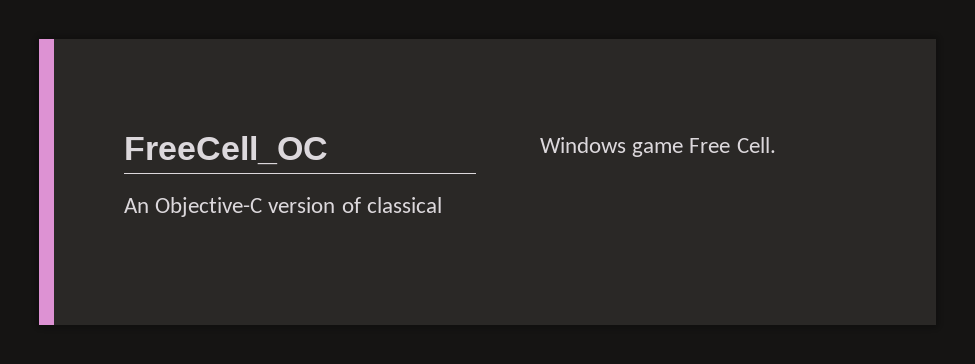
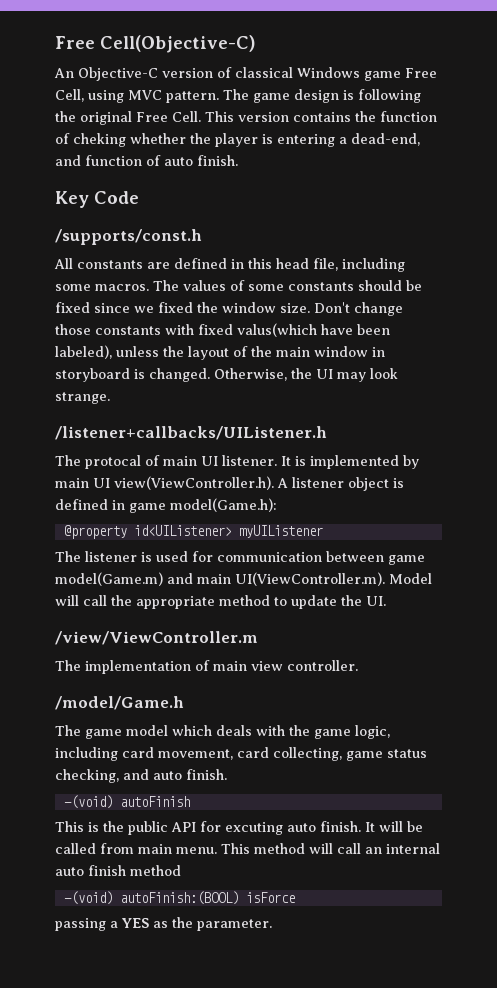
[124,136,328,165] FreeCell_OC -> [55,35,256,53] Free Cell(Objective-C)
[736,137,776,153] Cell. -> [55,89,421,103] [55,111,437,125] [55,133,420,147] [55,155,238,166] [55,191,139,208] [55,229,202,245] [54,258,405,272] [55,280,422,291] [55,302,403,316] [55,323,390,337] [55,345,385,360] [55,368,398,382] [55,392,110,404] [55,426,327,440] [55,455,419,469] [55,476,404,491] [55,498,277,513] [63,525,323,539] [55,551,425,565] [55,572,432,586] [55,595,386,609] [55,631,258,645] [55,660,358,674] [55,696,184,710] [55,725,390,739] [55,747,427,761] [55,769,227,783] [63,795,190,809] [55,821,423,835] [55,843,440,854] [55,865,181,876] [63,891,295,905] [55,917,272,931] Cell, using MVC pattern. The game design is following the original Free Cell. This version contains the function of cheking whether the player is entering a dead-end, and function of auto finish. // Key Code // /supports/const.h // All constants are defined in this head file, including some macros. The values of some constants should be fixed since we fixed the window size. Don't change those constants with fixed valus(which have been labeled), unless the layout of the main window in storyboard is changed. Otherwise, the UI may look strange. // /listener+callbacks/UIListener.h // The protocal of main UI listener. It is implemented by main UI view(ViewController.h). A listener object is defined in game model(Game.h): // @property id<UIListener> myUIListener // The listener is used for communication between game model(Game.m) and main UI(ViewController.m). Model will call the appropriate method to update the UI. // /view/ViewController.m // The implementation of main view controller. // /model/Game.h // The game model which deals with the game logic, including card movement, card collecting, game status checking, and auto finish. // -(void) autoFinish // This is the public API for excuting auto finish. It will be called from main menu. This method will call an internal auto finish method // -(void) autoFinish:(BOOL) isForce // passing a YES as the parameter.

